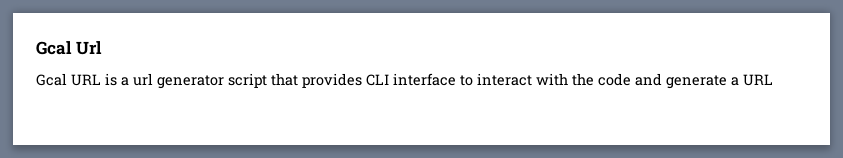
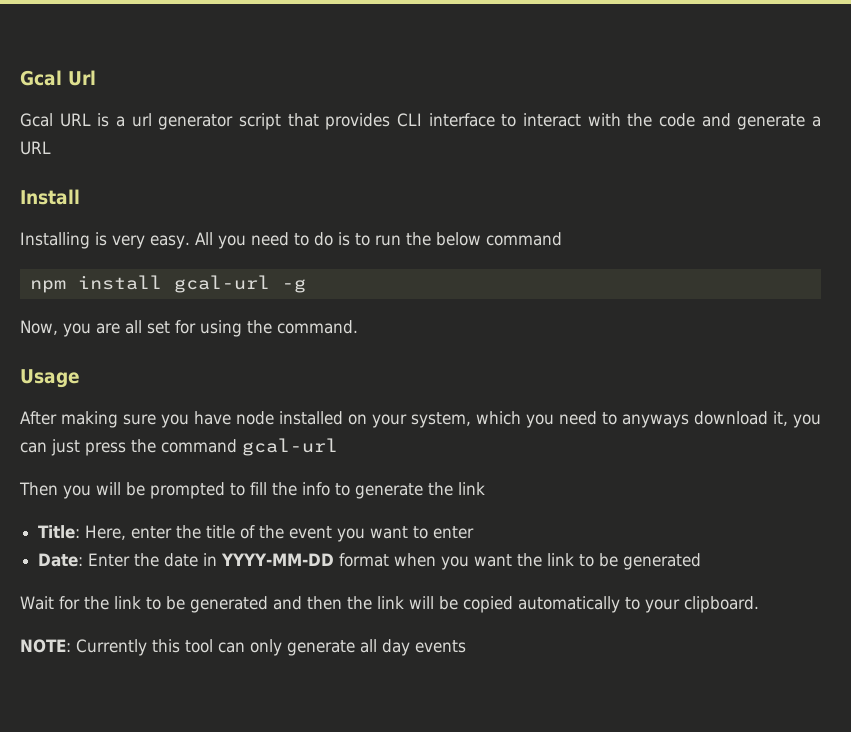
(773, 80) none -> [20,189,80,205] [20,232,562,249] [29,275,306,293] [20,320,358,337] [20,369,80,388] [20,411,821,428] [20,438,338,456] [19,482,485,499] [38,525,475,542] [38,553,702,570] [20,596,759,613] [20,639,466,656] // Install // Installing is very easy. All you need to do is to run the below command // npm install gcal-url -g // Now, you are all set for using the command. // Usage // After making sure you have node installed on your system, which you need to anyways download it, you can just press the command gcal-url // Then you will be prompted to fill the info to generate the link // Title: Here, enter the title of the event you want to enter // Date: Enter the date in YYYY-MM-DD format when you want the link to be generated // Wait for the link to be generated and then the link will be copied automatically to your clipboard. // NOTE: Currently this tool can only generate all day events

